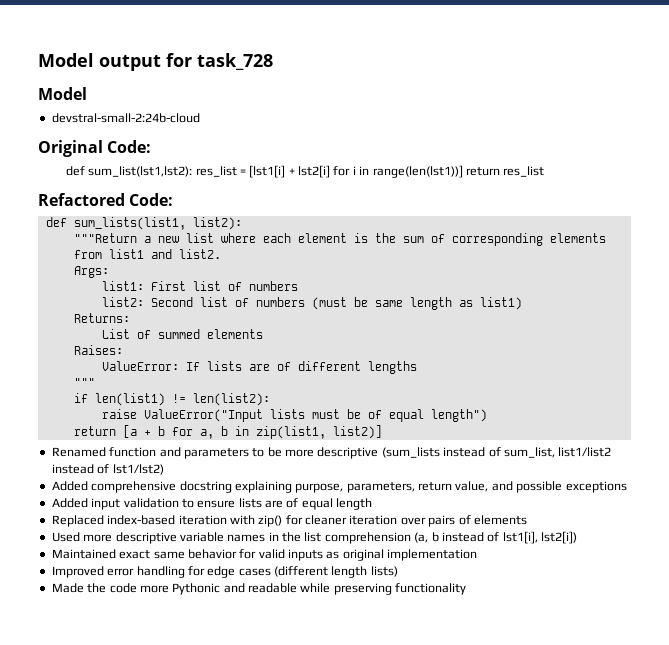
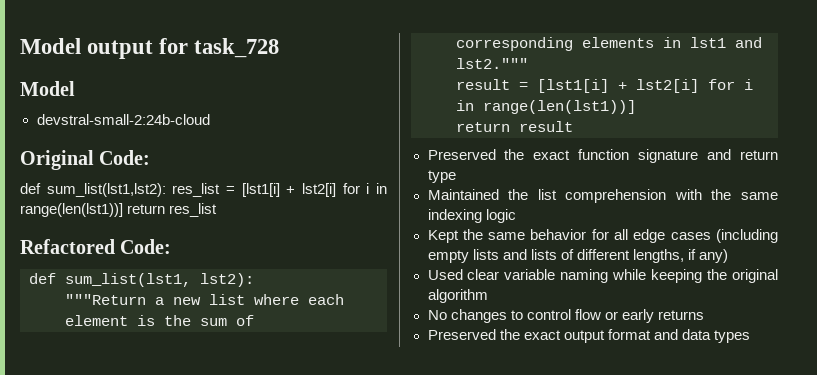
[73,217,242,230] sum_lists(list1, list2): -> [65,273,254,287] sum_list(lst1, lst2):
[73,249,221,259] [73,266,109,278] [101,281,298,291] [101,297,522,310] [73,313,130,323] [101,329,263,339] [73,345,123,355] [101,361,417,374] [73,378,95,387] [73,393,270,406] [101,409,487,422] [73,425,382,439] [51,447,612,459] [51,464,164,475] [51,481,627,493] [51,498,373,510] [51,515,527,527] [51,531,577,544] [51,549,478,561] [51,566,398,578] [51,583,467,595] from list1 and list2. // Args: // list1: First list of numbers // list2: Second list of numbers (must be same length as list1) // Returns: // List of summed elements // Raises: // ValueError: If lists are of different lengths // """ // if len(list1) != len(list2): // raise ValueError("Input lists must be of equal length") // return [a + b for a, b in zip(list1, list2)] // Renamed function and parameters to be more descriptive (sum_lists instead of sum_list, list1/list2 instead of lst1/lst2) // Added comprehensive docstring explaining purpose, parameters, return value, and possible exceptions // Added input validation to ensure lists are of equal length // Replaced index-based iteration with zip() for cleaner iteration over pairs of elements // Used more descriptive variable names in the list comprehension (a, b instead of lst1[i], lst2[i]) // Maintained exact same behavior for valid inputs as original implementation // Improved error handling for edge cases (different length lists) // Made the code more Pythonic and readable while preserving functionality -> [663,37,762,48] [456,58,528,69] [456,79,753,93] [456,100,636,114] [456,121,573,132] [427,149,778,163] [427,170,456,183] [427,189,778,203] [427,209,516,223] [427,229,778,243] [427,249,728,263] [427,269,779,283] [427,289,488,303] [427,309,704,323] [427,329,750,343] in lst1 and lst2.""" // result = [lst1[i] + lst2[i] for i in range(len(lst1))] // return result // Preserved the exact function signature and return type // Maintained the list comprehension with the same indexing logic // Kept the same behavior for all edge cases (including empty lists and lists of different lengths, if any) // Used clear variable naming while keeping the original algorithm // No changes to control flow or early returns // Preserved the exact output format and data types

